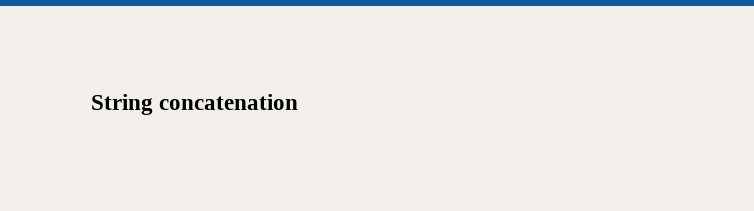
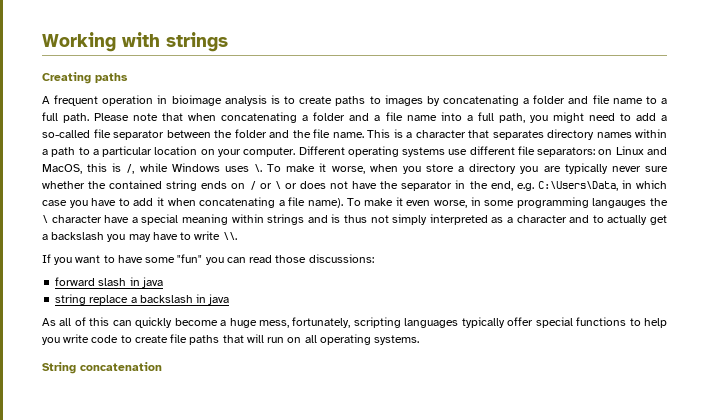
(91, 104) none -> [42,32,228,52] [42,72,128,84] [42,95,667,106] [42,112,667,123] [42,129,667,140] [42,146,667,157] [42,163,668,174] [42,180,667,191] [42,197,669,208] [42,214,668,225] [42,231,237,242] [42,254,374,265] [55,277,163,288] [55,294,230,305] [42,317,667,328] [42,334,420,345] Working with strings // Creating paths // A frequent operation in bioimage analysis is to create paths to images by concatenating a folder and file name to a full path. Please note that when concatenating a folder and a file name into a full path, you might need to add a so-called file separator between the folder and the file name. This is a character that separates directory names within a path to a particular location on your computer. Different operating systems use different file separators: on Linux and MacOS, this is /, while Windows uses \. To make it worse, when you store a directory you are typically never sure whether the contained string ends on / or \ or does not have the separator in the end, e.g. C:\Users\Data, in which case you have to add it when concatenating a file name). To make it even worse, in some programming langauges the \ character have a special meaning within strings and is thus not simply interpreted as a character and to actually get a backslash you may have to write \\. // If you want to have some "fun" you can read those discussions: // forward slash in java // string replace a backslash in java // As all of this can quickly become a huge mess, fortunately, scripting languages typically offer special functions to help you write code to create file paths that will run on all operating systems. //

